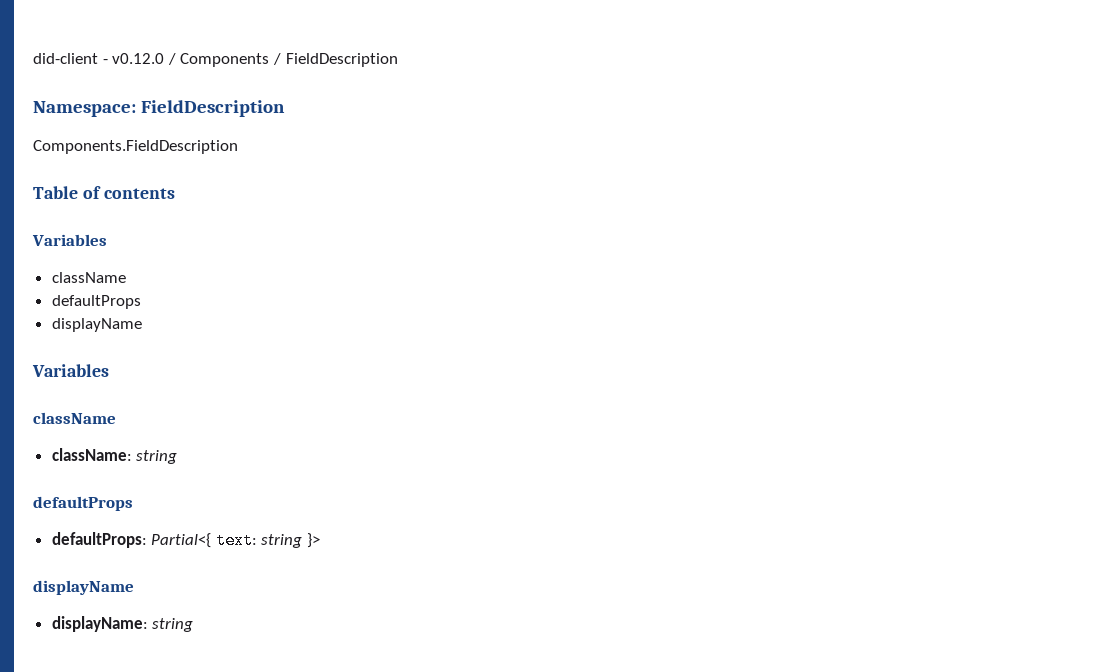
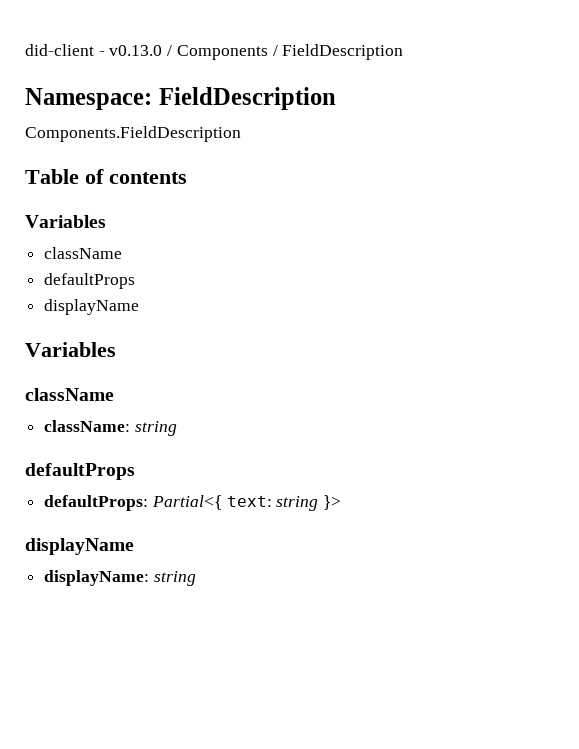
[112,53,165,64] v0.12.0 -> [109,45,163,56] v0.13.0

